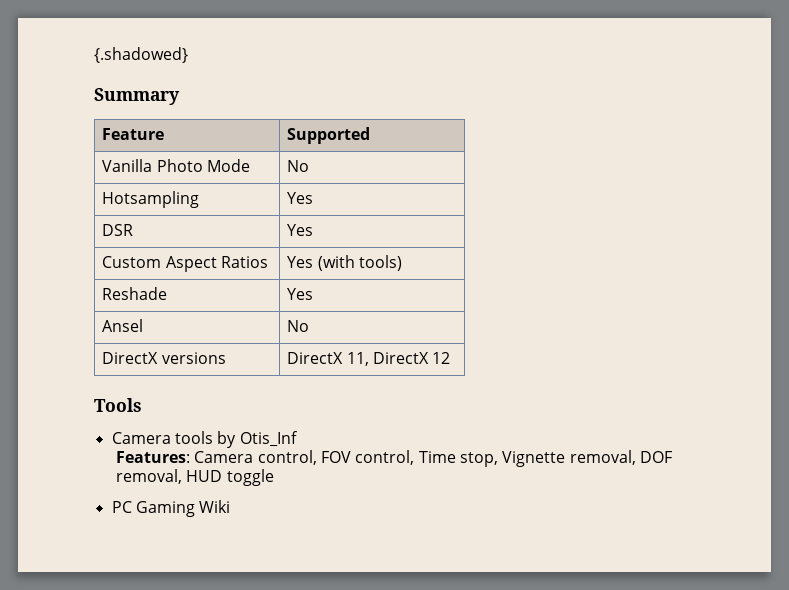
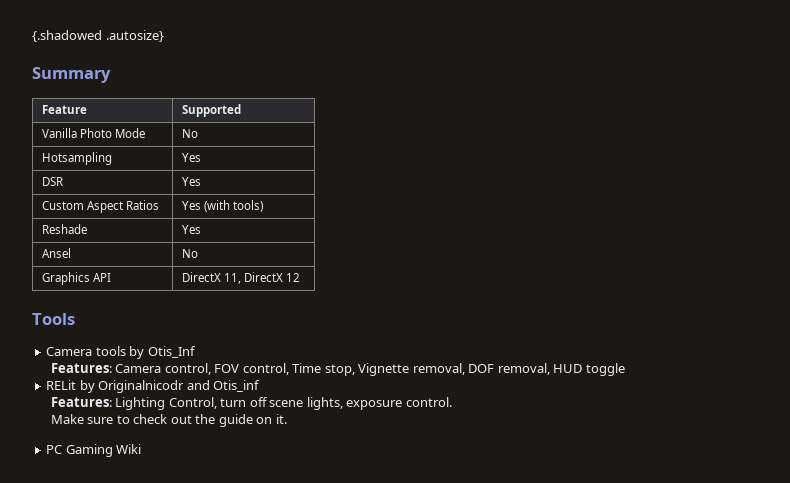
[94,47,188,63] {.shadowed} -> [32,30,164,42] {.shadowed .autosize}
[102,352,226,364] DirectX versions -> [42,272,112,285] Graphics API
(274, 477) none -> [46,380,261,393] [50,397,452,410] [50,414,287,427] // RELit by Originalnicodr and Otis_inf // Features: Lighting Control, turn off scene lights, exposure control. // Make sure to check out the guide on it.

